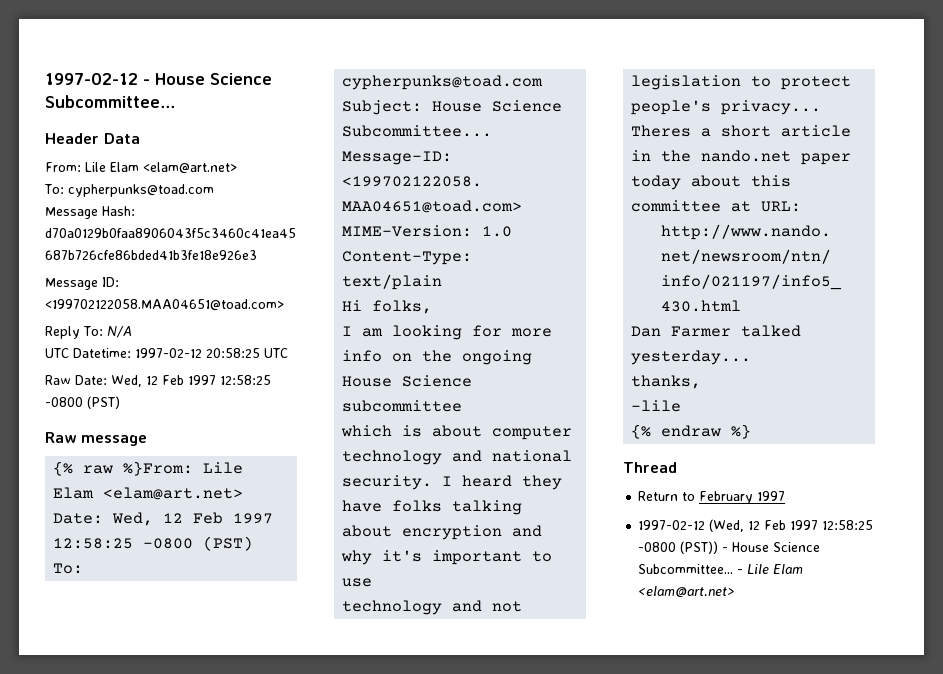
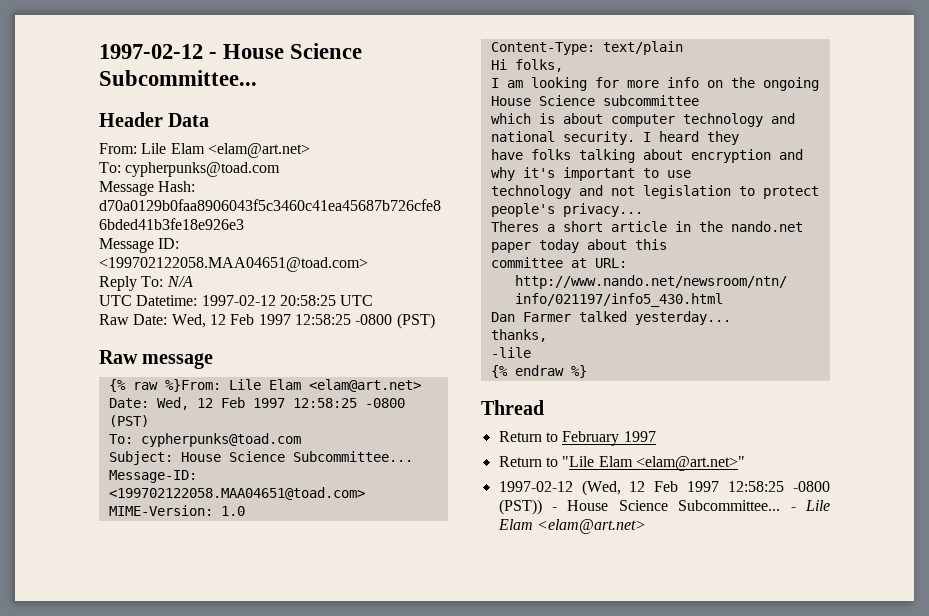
(786, 496) none -> [498,456,745,471] // Return to "Lile Elam <elam@art.net>"

